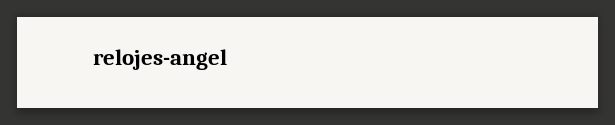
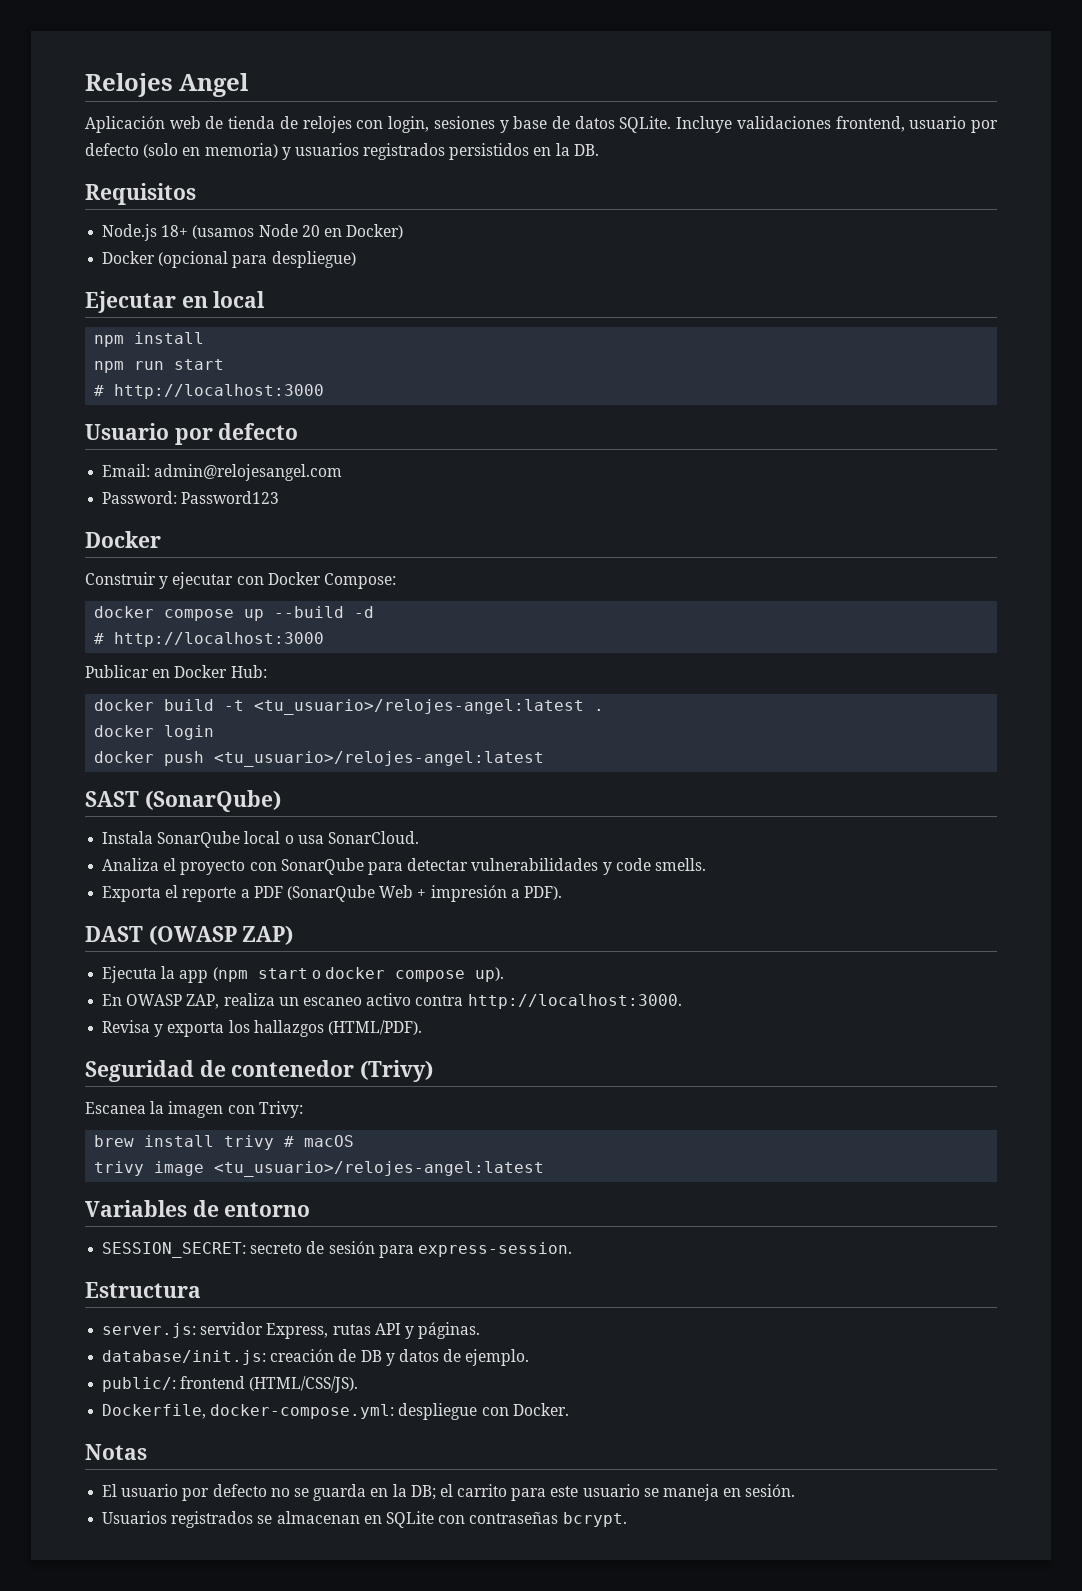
[93,49,227,70] relojes-angel -> [85,73,250,97] [85,116,998,133] [85,143,599,160] [85,183,196,205] [102,224,404,241] [102,251,356,268] [85,291,266,313] [94,332,205,347] [94,359,225,373] [94,384,325,399] [85,423,299,445] [102,464,343,481] [102,491,280,504] [85,531,161,548] [85,572,396,589] [94,606,375,621] [94,632,325,647] [85,665,267,678] [94,699,605,715] [94,725,215,740] [94,751,545,767] [85,790,281,812] [102,831,419,848] [102,858,706,875] [102,885,562,902] [85,925,294,945] [102,966,504,983] [102,993,682,1009] [102,1020,422,1037] [85,1060,434,1082] [85,1101,303,1118] [94,1135,355,1150] [94,1161,545,1177] [85,1200,311,1217] [102,1241,572,1258] [85,1282,201,1298] [102,1322,481,1339] [102,1349,530,1366] [102,1376,359,1393] [102,1403,569,1420] [85,1444,147,1460] [102,1484,796,1501] [102,1511,627,1528] Relojes Angel // Aplicación web de tienda de relojes con login, sesiones y base de datos SQLite. Incluye validaciones frontend, usuario por defecto (solo en memoria) y usuarios registrados persistidos en la DB. // Requisitos // Node.js 18+ (usamos Node 20 en Docker) // Docker (opcional para despliegue) // Ejecutar en local // npm install // npm run start // # http://localhost:3000 // Usuario por defecto // Email: admin@relojesangel.com // Password: Password123 // Docker // Construir y ejecutar con Docker Compose: // docker compose up --build -d // # http://localhost:3000 // Publicar en Docker Hub: // docker build -t <tu_usuario>/relojes-angel:latest . // docker login // docker push <tu_usuario>/relojes-angel:latest // SAST (SonarQube) // Instala SonarQube local o usa SonarCloud. // Analiza el proyecto con SonarQube para detectar vulnerabilidades y code smells. // Exporta el reporte a PDF (SonarQube Web + impresión a PDF). // DAST (OWASP ZAP) // Ejecuta la app (npm start o docker compose up). // En OWASP ZAP, realiza un escaneo activo contra http://localhost:3000. // Revisa y exporta los hallazgos (HTML/PDF). // Seguridad de contenedor (Trivy) // Escanea la imagen con Trivy: // brew install trivy # macOS // trivy image <tu_usuario>/relojes-angel:latest // Variables de entorno // SESSION_SECRET: secreto de sesión para express-session. // Estructura // server.js: servidor Express, rutas API y páginas. // database/init.js: creación de DB y datos de ejemplo. // public/: frontend (HTML/CSS/JS). // Dockerfile, docker-compose.yml: despliegue con Docker. // Notas // El usuario por defecto no se guarda en la DB; el carrito para este usuario se maneja en sesión. // Usuarios registrados se almacenan en SQLite con contraseñas bcrypt.

